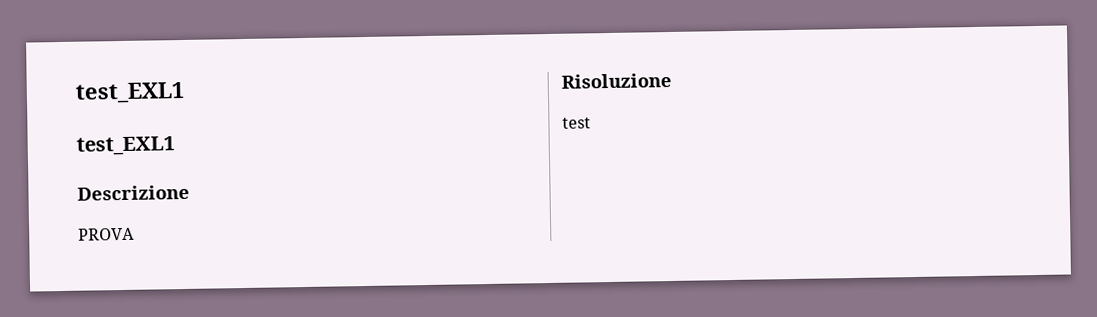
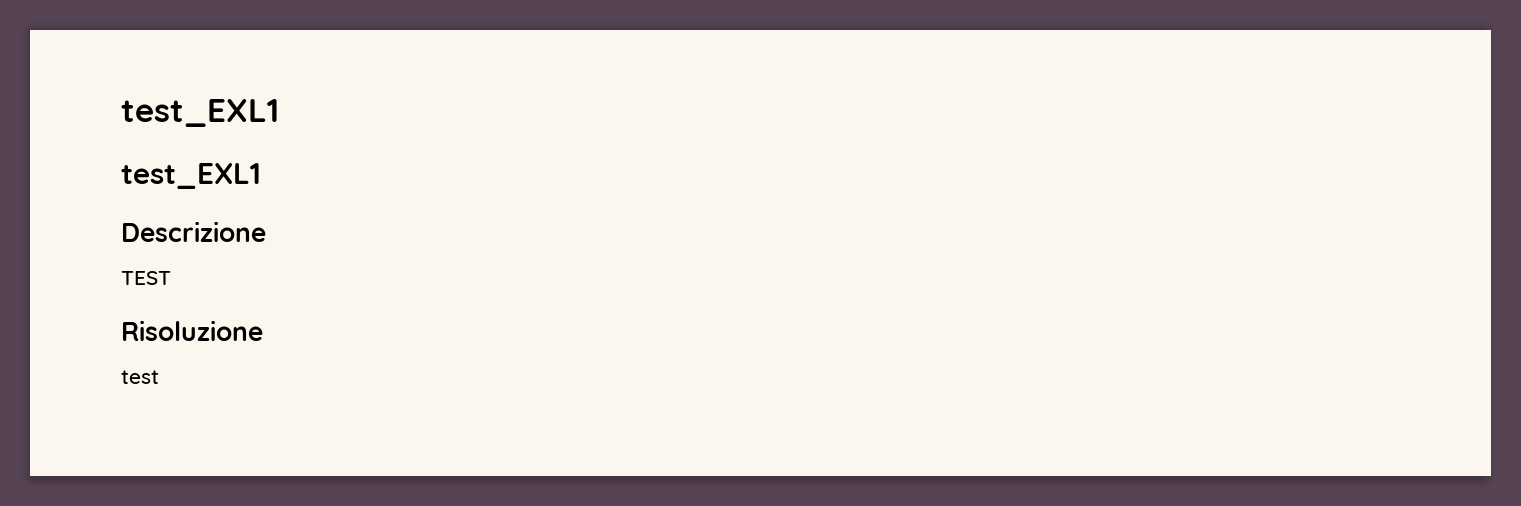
[78,227,135,241] PROVA -> [121,271,171,285] TEST

